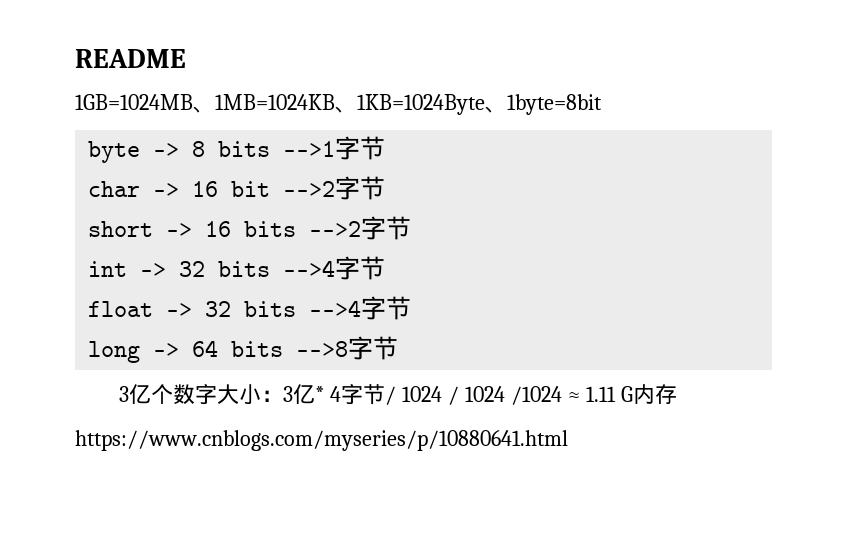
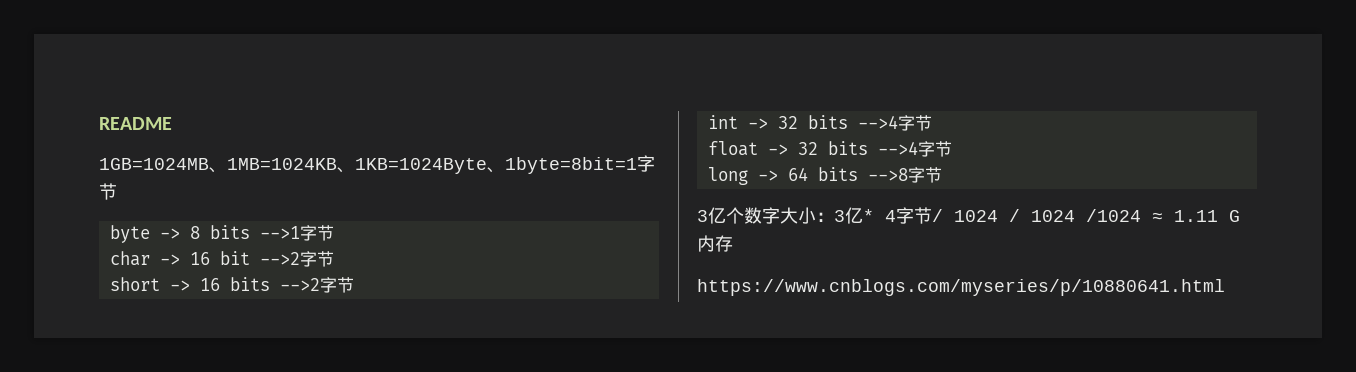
[507,94,602,115] 1byte=8bit -> [505,155,655,174] [99,183,117,200] 1byte=8bit=1字节

